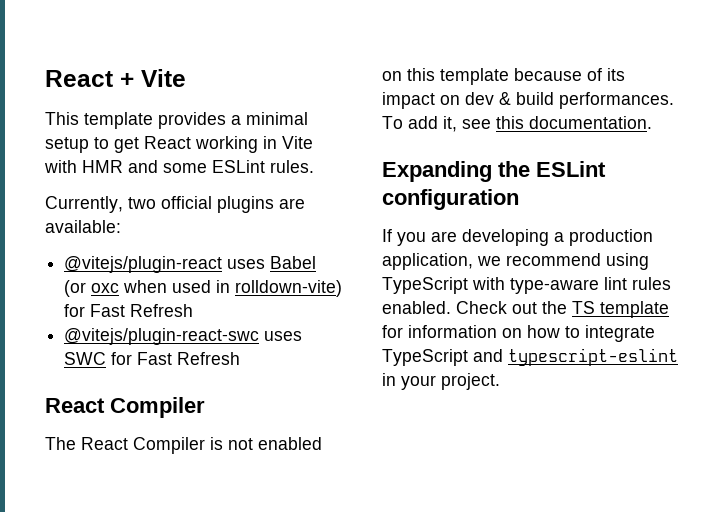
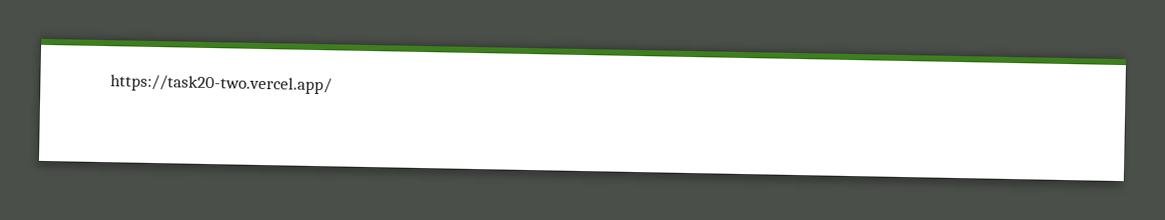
[45,69,186,87] [45,112,308,129] [45,136,313,153] [44,160,314,173] [45,196,305,213] [45,220,121,233] [64,256,317,273] [64,280,343,297] [64,304,194,317] [64,328,303,345] [64,352,241,365] [45,397,205,418] [45,437,322,454] [382,68,625,85] [382,92,674,109] [382,116,652,132] [382,161,606,182] [382,189,519,210] [382,229,653,246] [382,253,649,270] [382,277,671,294] [382,301,669,318] [382,325,655,342] [382,348,678,366] [382,373,500,390] React + Vite // This template provides a minimal setup to get React working in Vite with HMR and some ESLint rules. // Currently, two official plugins are available: // @vitejs/plugin-react uses Babel (or oxc when used in rolldown-vite) for Fast Refresh // @vitejs/plugin-react-swc uses SWC for Fast Refresh // React Compiler // The React Compiler is not enabled on this template because of its impact on dev & build performances. To add it, see this documentation. // Expanding the ESLint configuration // If you are developing a production application, we recommend using TypeScript with type-aware lint rules enabled. Check out the TS template for information on how to integrate TypeScript and typescript-eslint in your project. -> [110,74,332,95] https://task20-two.vercel.app/

